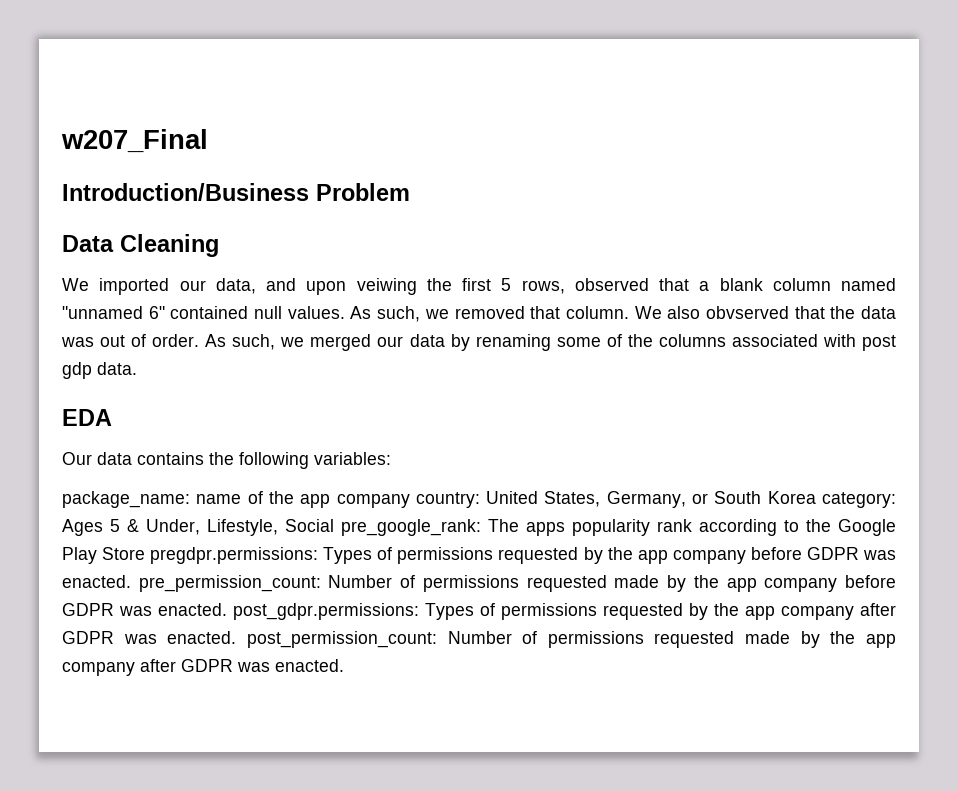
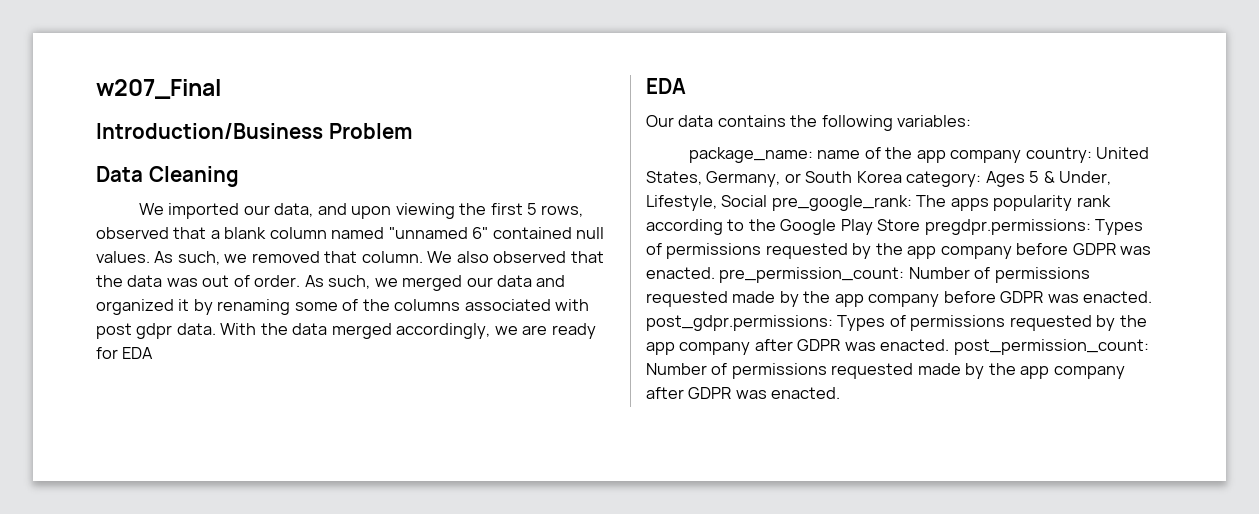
[356,278,417,295] veiwing -> [395,203,455,219] viewing
[705,306,789,319] obvserved -> [493,251,567,263] observed
(445, 340) none -> [536,275,566,287] [96,299,190,315] and organized it
[62,362,92,379] gdp -> [136,323,173,339] gdpr
(137, 368) none -> [220,323,596,339] [96,347,154,359] With the data merged accordingly, we are ready for EDA

